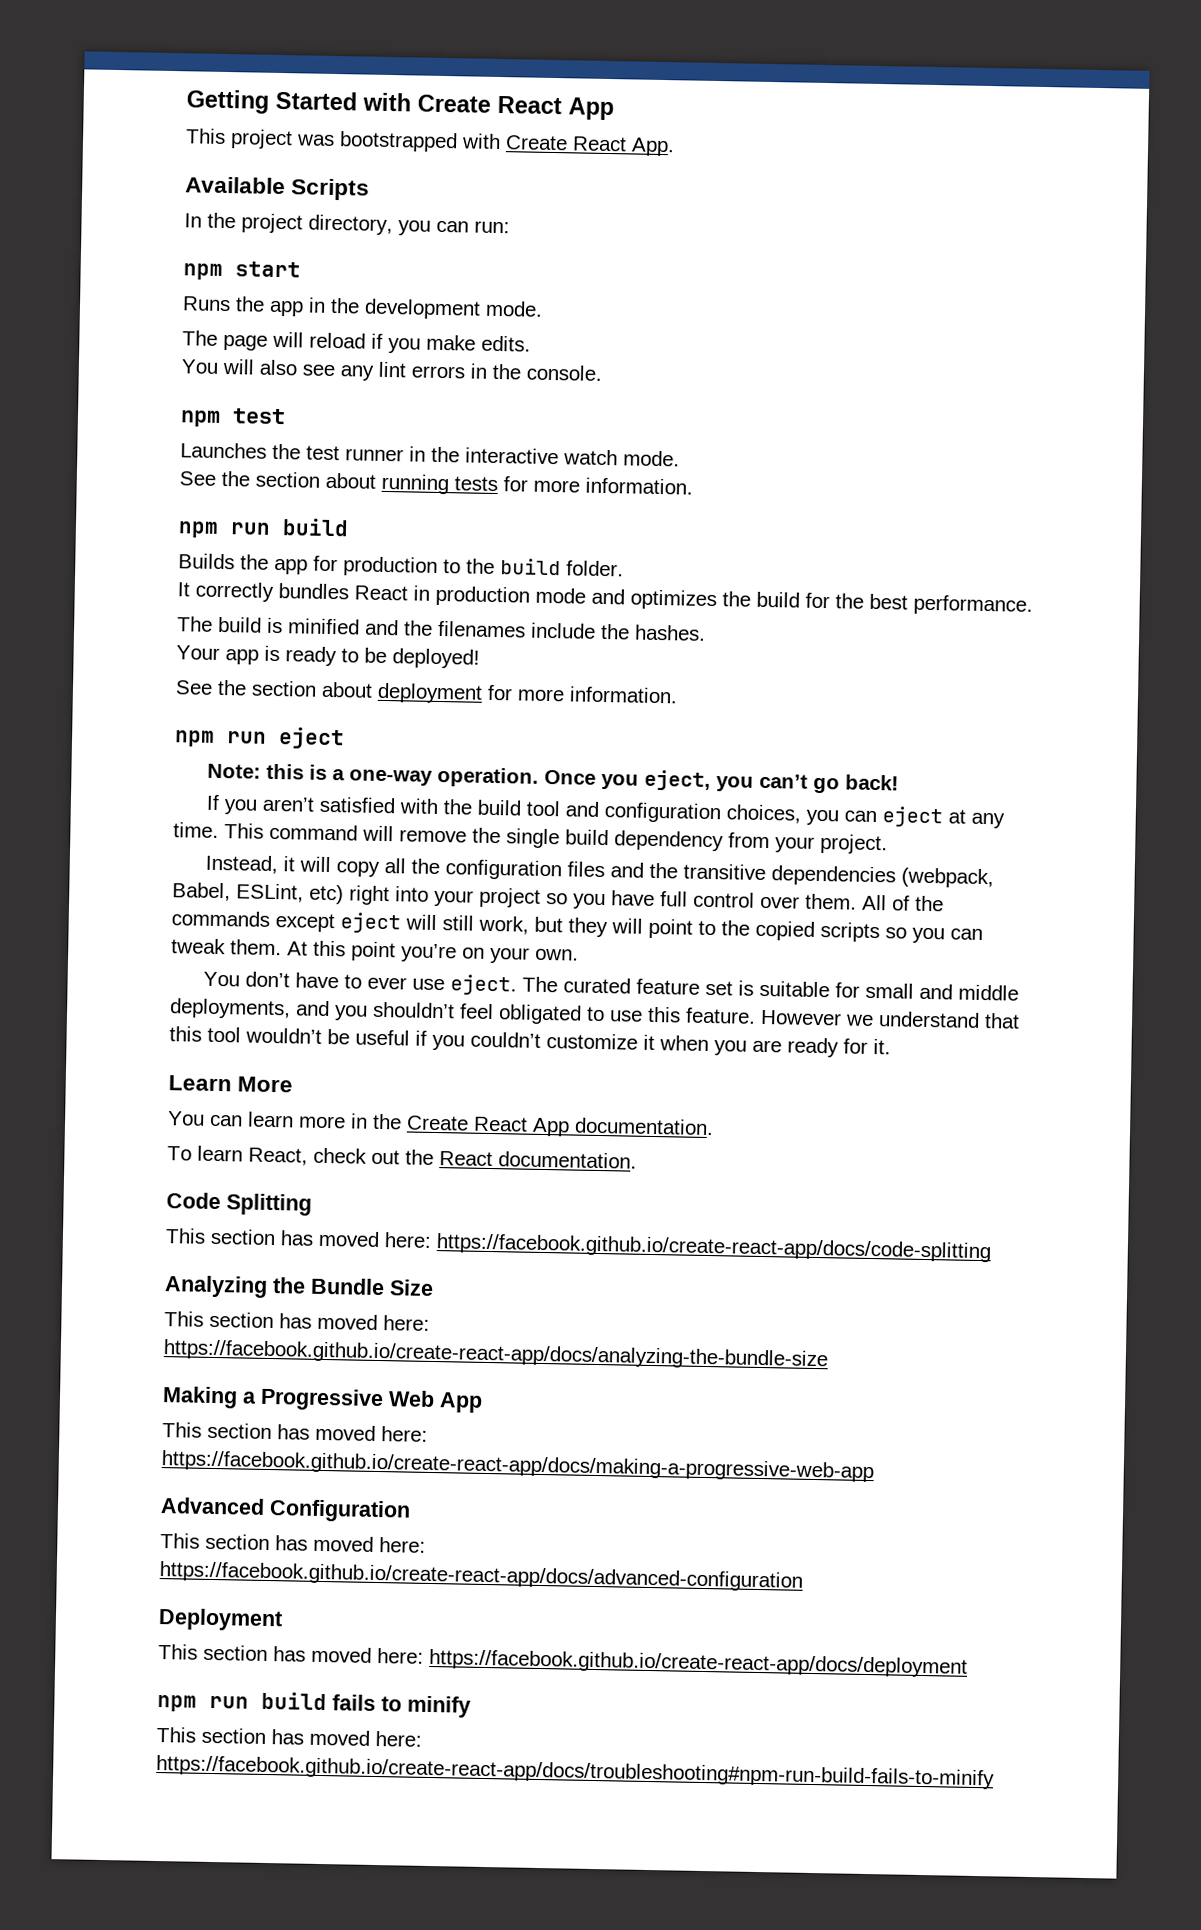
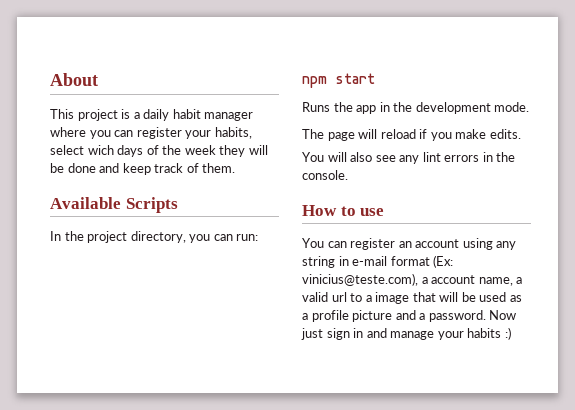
[186,89,614,121] [185,128,675,157] Getting Started with Create React App // This project was bootstrapped with Create React App. -> [50,73,98,86] [50,109,254,121] [50,127,252,139] [50,145,268,157] [50,163,236,175] About // This project is a daily habit manager where you can register your habits, select wich days of the week they will be done and keep track of them.
[180,408,286,427] [180,442,680,467] [179,470,693,495] [178,518,349,538] [178,553,624,577] [177,581,1033,616] [177,616,706,641] [176,645,480,669] [175,679,678,704] [174,727,345,750] [206,763,899,794] [205,794,1005,829] [173,822,888,855] [204,854,994,889] [172,882,944,912] [171,910,983,944] [171,938,579,964] [202,971,1019,1001] [169,998,1020,1029] [169,1026,891,1058] [168,1075,294,1093] [167,1111,714,1137] [167,1145,637,1169] [166,1192,312,1216] [165,1228,991,1263] [164,1275,434,1298] [164,1311,430,1331] [163,1339,828,1371] [162,1386,483,1413] [162,1422,428,1442] [161,1450,874,1483] [160,1497,411,1523] [160,1533,426,1553] [159,1561,803,1592] [158,1608,283,1632] [158,1644,968,1678] [157,1691,471,1718] [156,1727,422,1747] [156,1754,995,1790] npm test // Launches the test runner in the interactive watch mode. // See the section about running tests for more information. // npm run build // Builds the app for production to the build folder. // It correctly bundles React in production mode and optimizes the build for the best performance. // The build is minified and the filenames include the hashes. // Your app is ready to be deployed! // See the section about deployment for more information. // npm run eject // Note: this is a one-way operation. Once you eject, you can’t go back! // If you aren’t satisfied with the build tool and configuration choices, you can eject at any time. This command will remove the single build dependency from your project. // Instead, it will copy all the configuration files and the transitive dependencies (webpack, Babel, ESLint, etc) right into your project so you have full control over them. All of the commands except eject will still work, but they will point to the copied scripts so you can tweak them. At this point you’re on your own. // You don’t have to ever use eject. The curated feature set is suitable for small and middle deployments, and you shouldn’t feel obligated to use this feature. However we understand that this tool wouldn’t be useful if you couldn’t customize it when you are ready for it. // Learn More // You can learn more in the Create React App documentation. // To learn React, check out the React documentation. // Code Splitting // This section has moved here: https://facebook.github.io/create-react-app/docs/code-splitting // Analyzing the Bundle Size // This section has moved here: https://facebook.github.io/create-react-app/docs/analyzing-the-bundle-size // Making a Progressive Web App // This section has moved here: https://facebook.github.io/create-react-app/docs/making-a-progressive-web-app // Advanced Configuration // This section has moved here: https://facebook.github.io/create-react-app/docs/advanced-configuration // Deployment // This section has moved here: https://facebook.github.io/create-react-app/docs/deployment // npm run build fails to minify // This section has moved here: https://facebook.github.io/create-react-app/docs/troubleshooting#npm-run-build-fails-to-minify -> [302,205,385,216] [302,238,517,250] [302,255,454,268] [302,273,523,286] [302,292,522,304] [302,310,517,322] [301,327,511,340] How to use // You can register an account using any string in e-mail format (Ex: vinicius@teste.com), a account name, a valid url to a image that will be used as a profile picture and a password. Now just sign in and manage your habits :)

